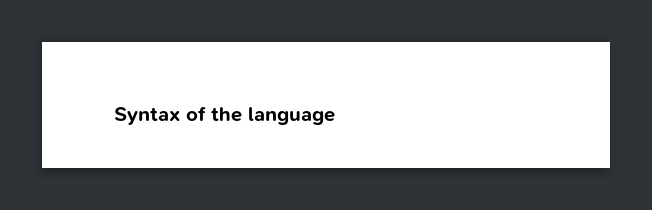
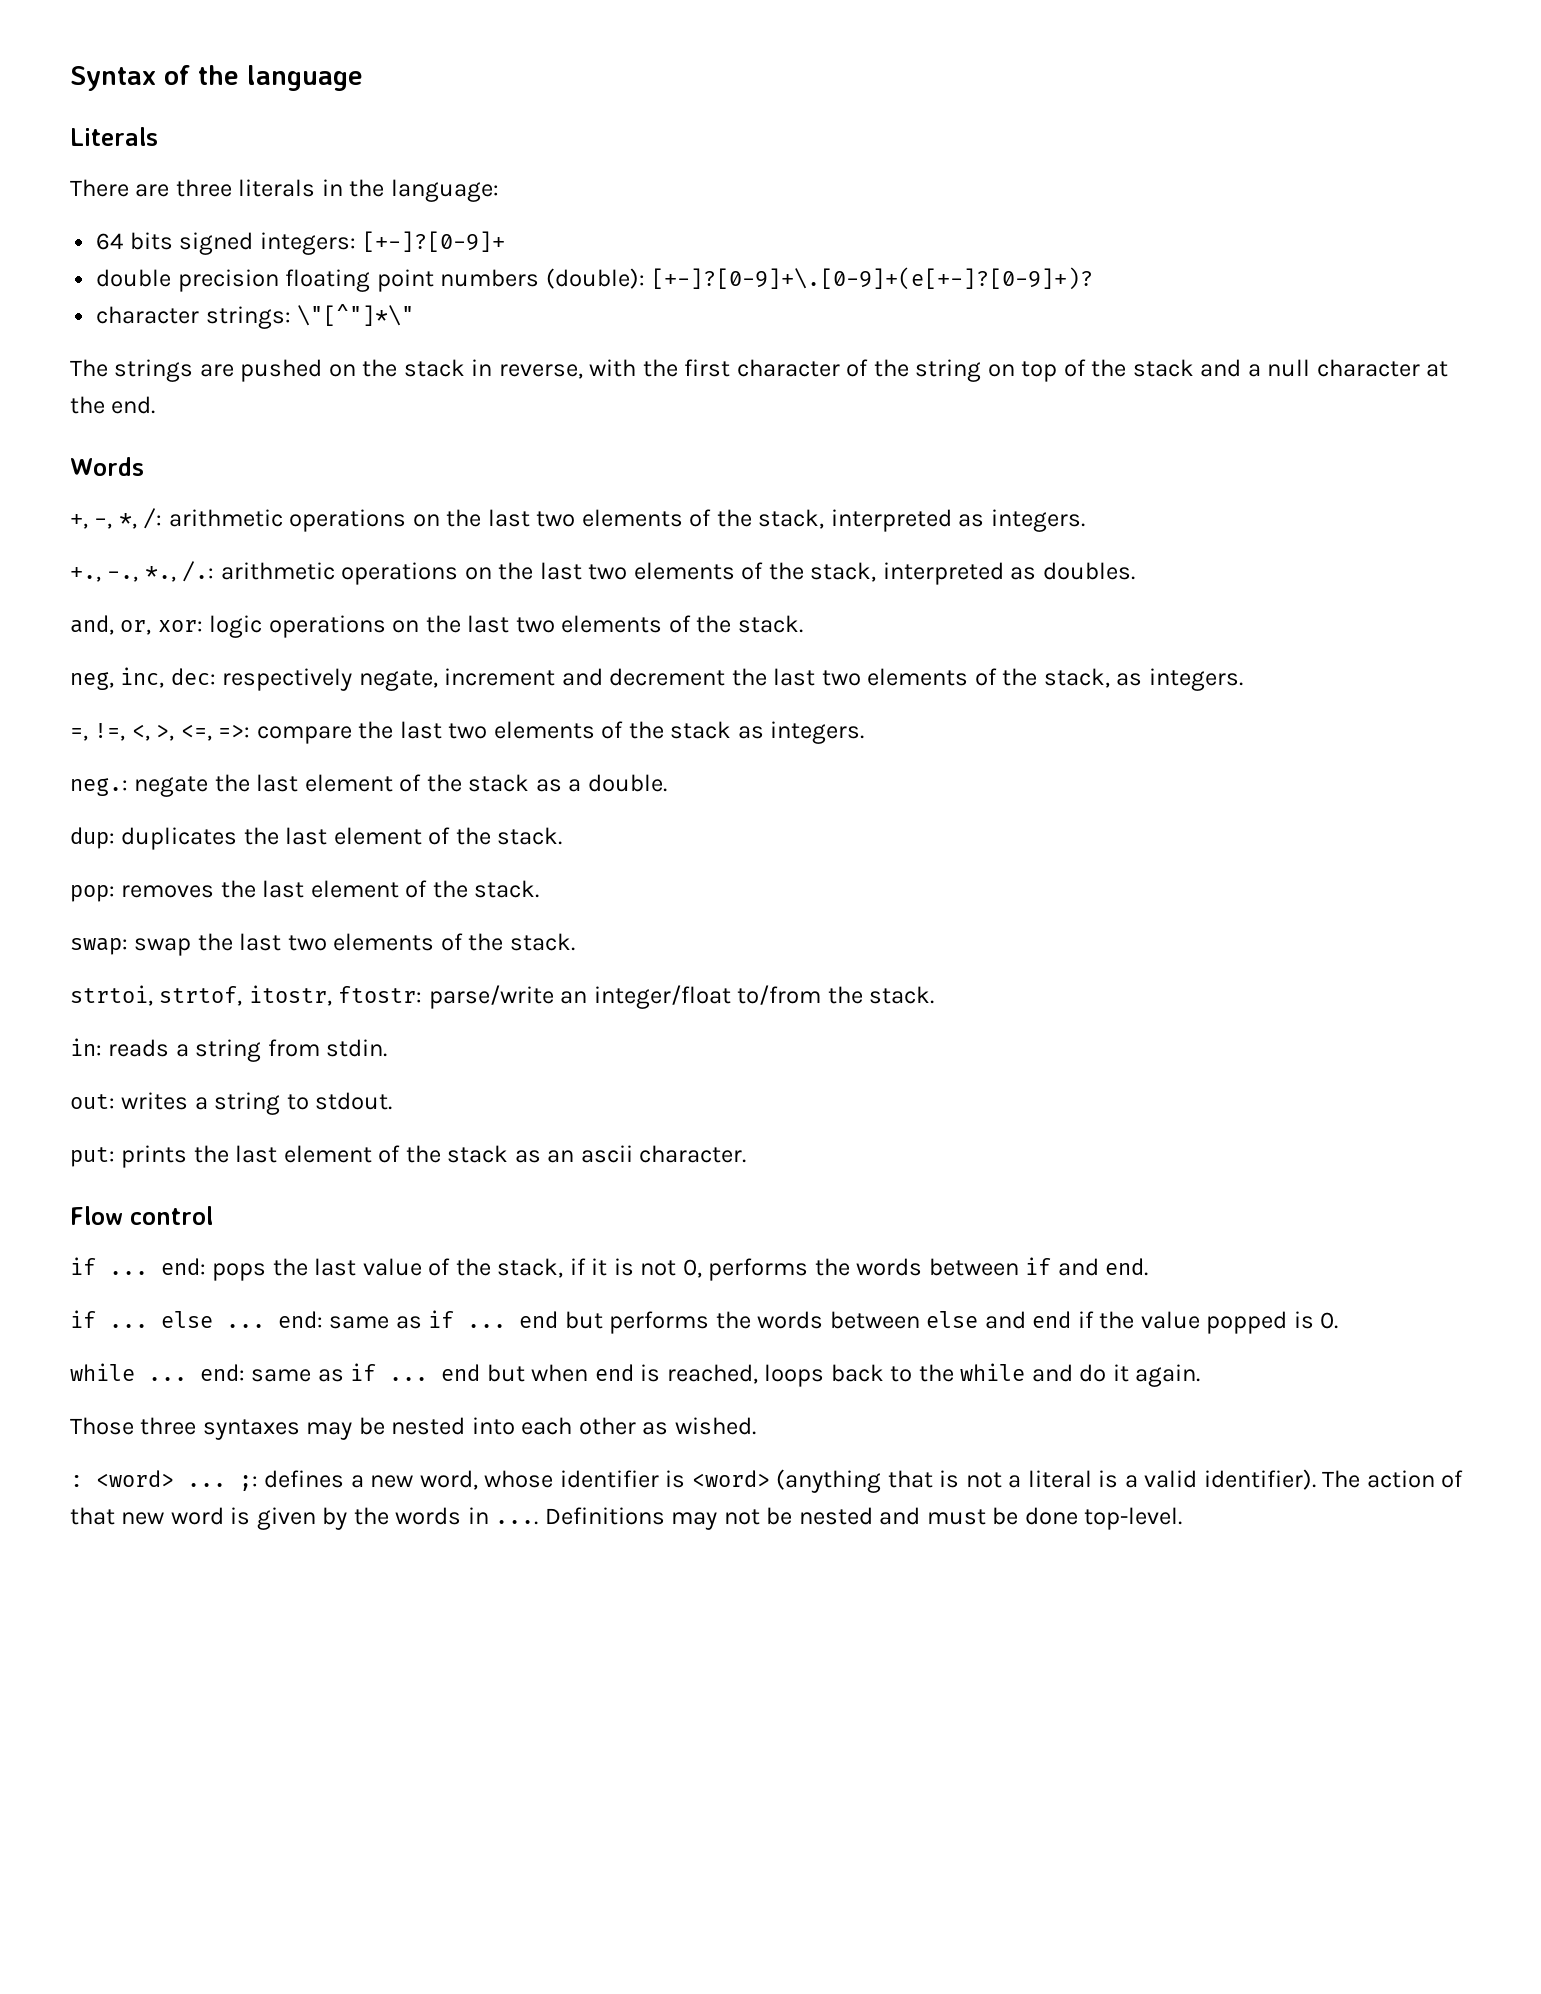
(335, 116) none -> [70,127,158,146] [70,179,499,202] [96,231,506,255] [96,267,1094,292] [96,304,415,329] [70,359,1449,382] [70,396,156,414] [70,457,144,476] [70,508,1085,532] [70,561,1135,585] [70,615,803,638] [70,667,1243,691] [70,721,865,744] [70,774,667,797] [70,827,563,850] [70,880,540,902] [70,933,575,956] [70,985,935,1009] [70,1038,388,1062] [70,1092,393,1115] [70,1145,747,1168] [70,1206,213,1225] [70,1257,1149,1281] [70,1310,1339,1334] [70,1363,1201,1387] [70,1417,756,1440] [70,1469,1464,1493] [70,1507,1183,1530] // Literals // There are three literals in the language: // 64 bits signed integers: [+-]?[0-9]+ // double precision floating point numbers (double): [+-]?[0-9]+\.[0-9]+(e[+-]?[0-9]+)? // character strings: \"[^"]*\" // The strings are pushed on the stack in reverse, with the first character of the string on top of the stack and a null character at the end. // Words // +, -, *, /: arithmetic operations on the last two elements of the stack, interpreted as integers. // +., -., *., /.: arithmetic operations on the last two elements of the stack, interpreted as doubles. // and, or, xor: logic operations on the last two elements of the stack. // neg, inc, dec: respectively negate, increment and decrement the last two elements of the stack, as integers. // =, !=, <, >, <=, =>: compare the last two elements of the stack as integers. // neg.: negate the last element of the stack as a double. // dup: duplicates the last element of the stack. // pop: removes the last element of the stack. // swap: swap the last two elements of the stack. // strtoi, strtof, itostr, ftostr: parse/write an integer/float to/from the stack. // in: reads a string from stdin. // out: writes a string to stdout. // put: prints the last element of the stack as an ascii character. // Flow control // if ... end: pops the last value of the stack, if it is not 0, performs the words between if and end. // if ... else ... end: same as if ... end but performs the words between else and end if the value popped is 0. // while ... end: same as if ... end but when end is reached, loops back to the while and do it again. // Those three syntaxes may be nested into each other as wished. // : <word> ... ;: defines a new word, whose identifier is <word> (anything that is not a literal is a valid identifier). The action of that new word is given by the words in .... Definitions may not be nested and must be done top-level.

